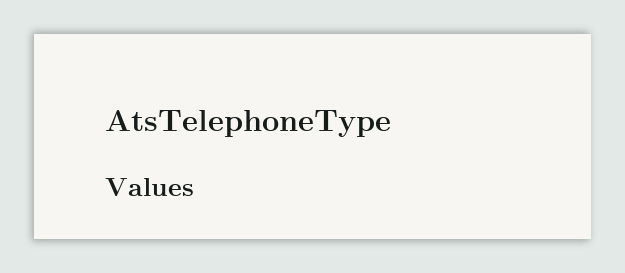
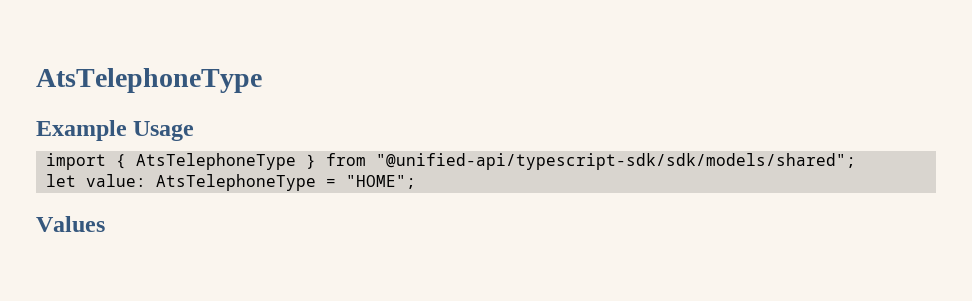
[105,110,391,137] AtsTelephoneType -> [36,68,262,93] [36,120,195,141] [46,153,857,170] [46,174,417,191] AtsTelephoneType // Example Usage // import { AtsTelephoneType } from "@unified-api/typescript-sdk/sdk/models/shared"; // let value: AtsTelephoneType = "HOME";

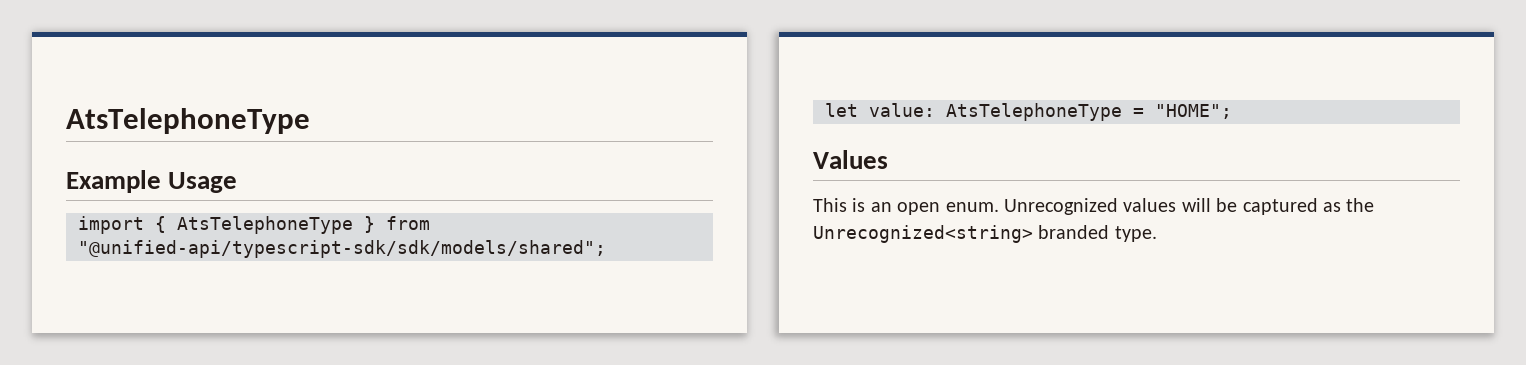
(105, 224) none -> [813,198,1375,215] [813,225,1157,243] // This is an open enum. Unrecognized values will be captured as the Unrecognized<string> branded type.

